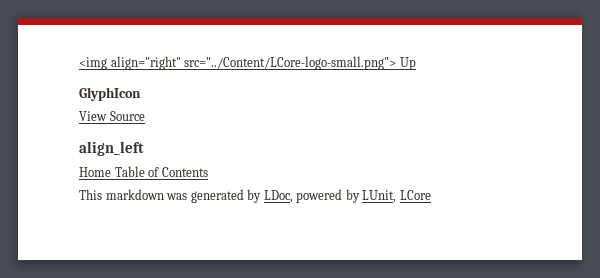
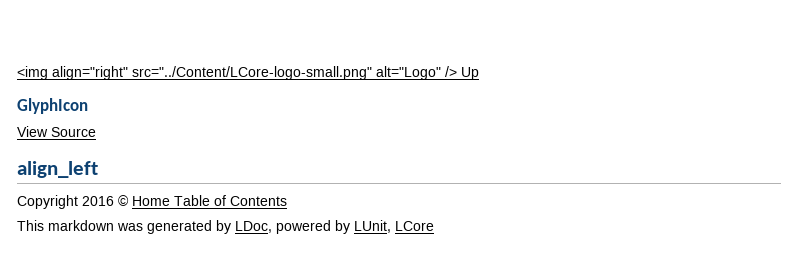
[184,56,397,70] src="../Content/LCore-logo-small.png"> -> [132,66,457,80] src="../Content/LCore-logo-small.png" alt="Logo" />
(144, 148) none -> [17,195,129,209] Copyright 2016 ©

